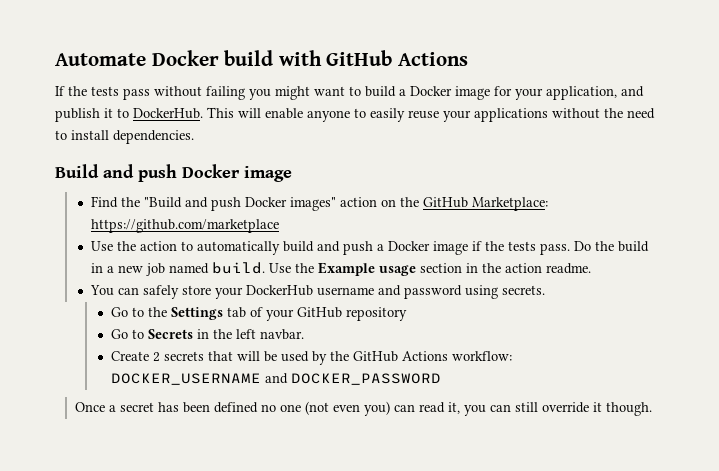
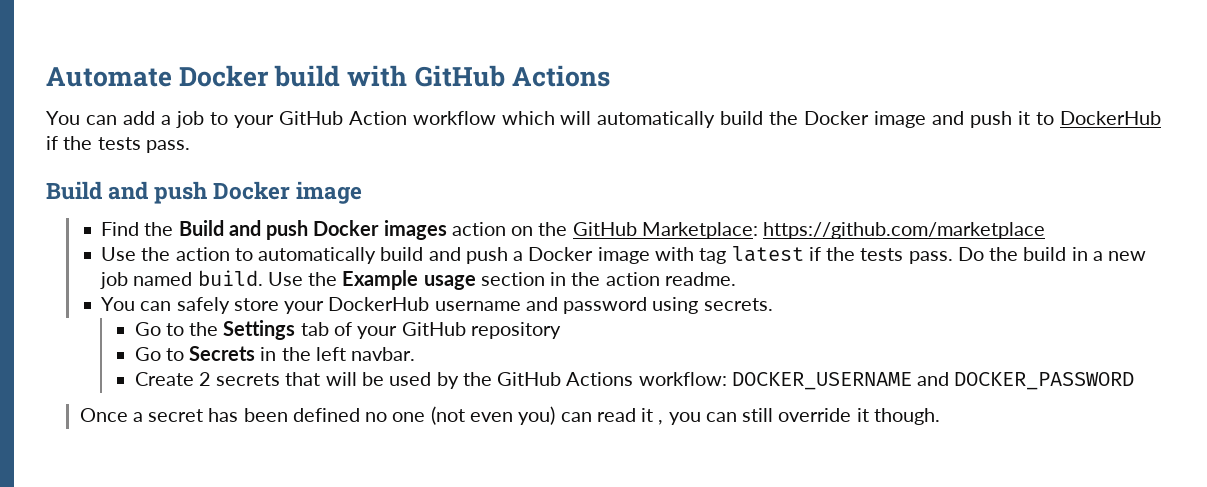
[55,86,644,100] [55,107,655,122] [55,130,194,144] If the tests pass without failing you might want to build a Docker image for your application, and publish it to DockerHub. This will enable anyone to easily reuse your applications without the need to install dependencies. -> [46,111,1161,128] [46,136,190,153] You can add a job to your GitHub Action workflow which will automatically build the Docker image and push it to DockerHub if the tests pass.
[144,197,337,211] "Build and push Docker images" -> [178,220,447,240] Build and push Docker images
(469, 248) none -> [654,246,804,264] with tag latest
[448,402,461,414] it, -> [641,408,664,425] it ,

